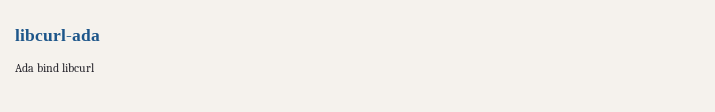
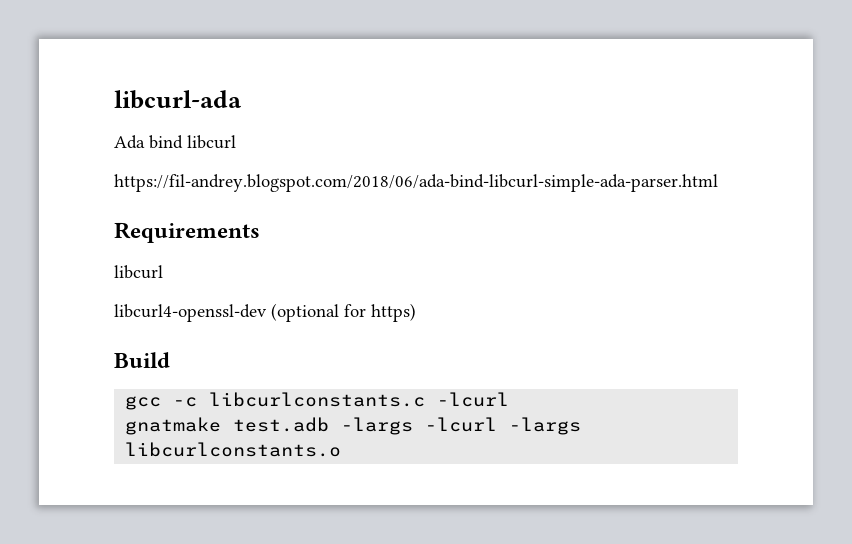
(96, 67) none -> [114,174,718,192] [114,222,260,243] [114,265,163,279] [114,303,416,322] [114,352,170,368] [125,392,510,410] [125,417,582,435] [125,442,342,457] // https://fil-andrey.blogspot.com/2018/06/ada-bind-libcurl-simple-ada-parser.html // Requirements // libcurl // libcurl4-openssl-dev (optional for https) // Build // gcc -c libcurlconstants.c -lcurl // gnatmake test.adb -largs -lcurl -largs libcurlconstants.o

